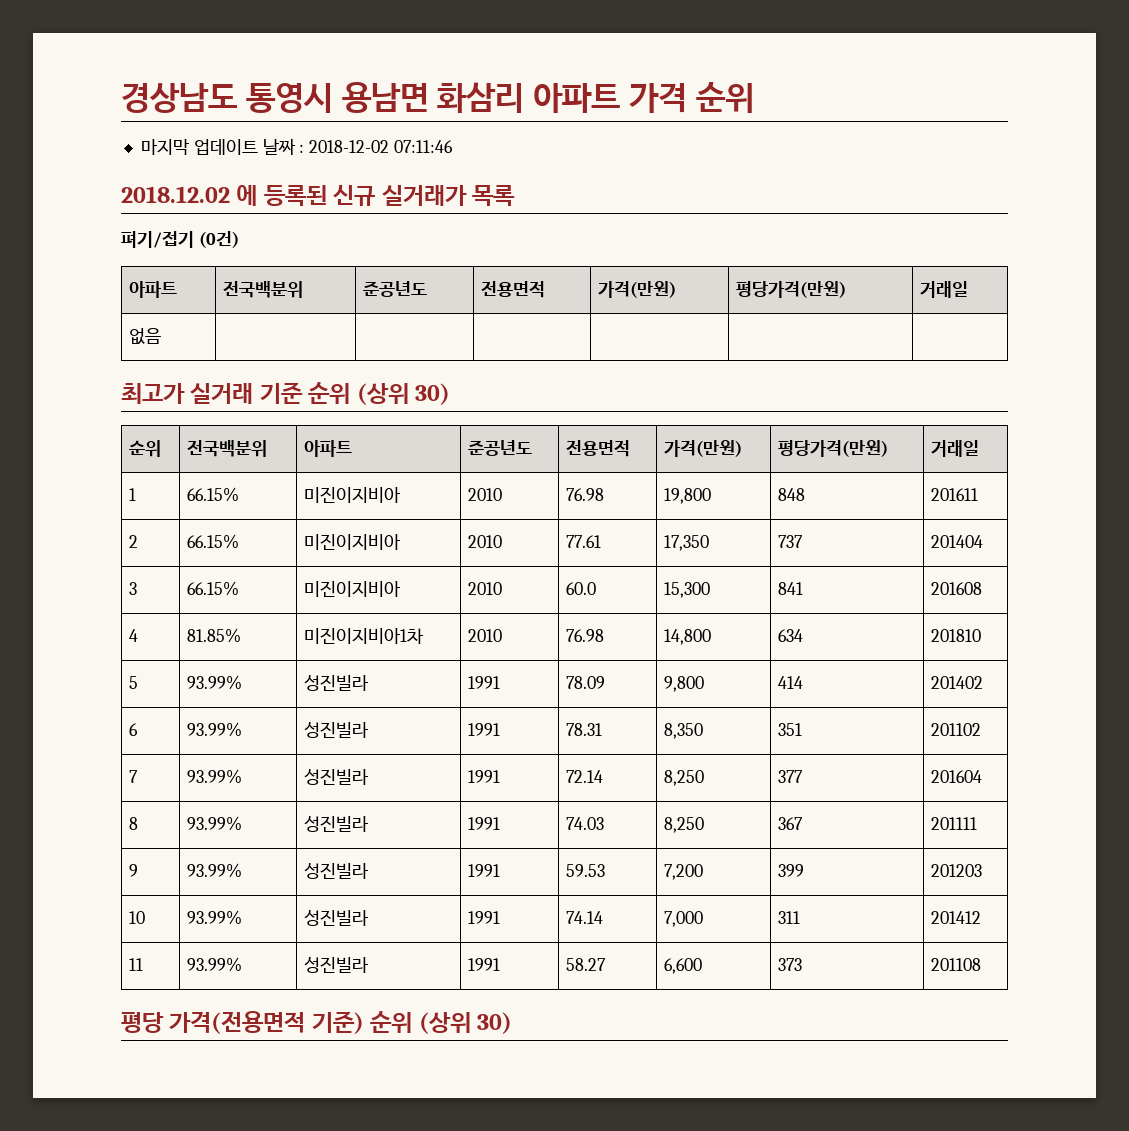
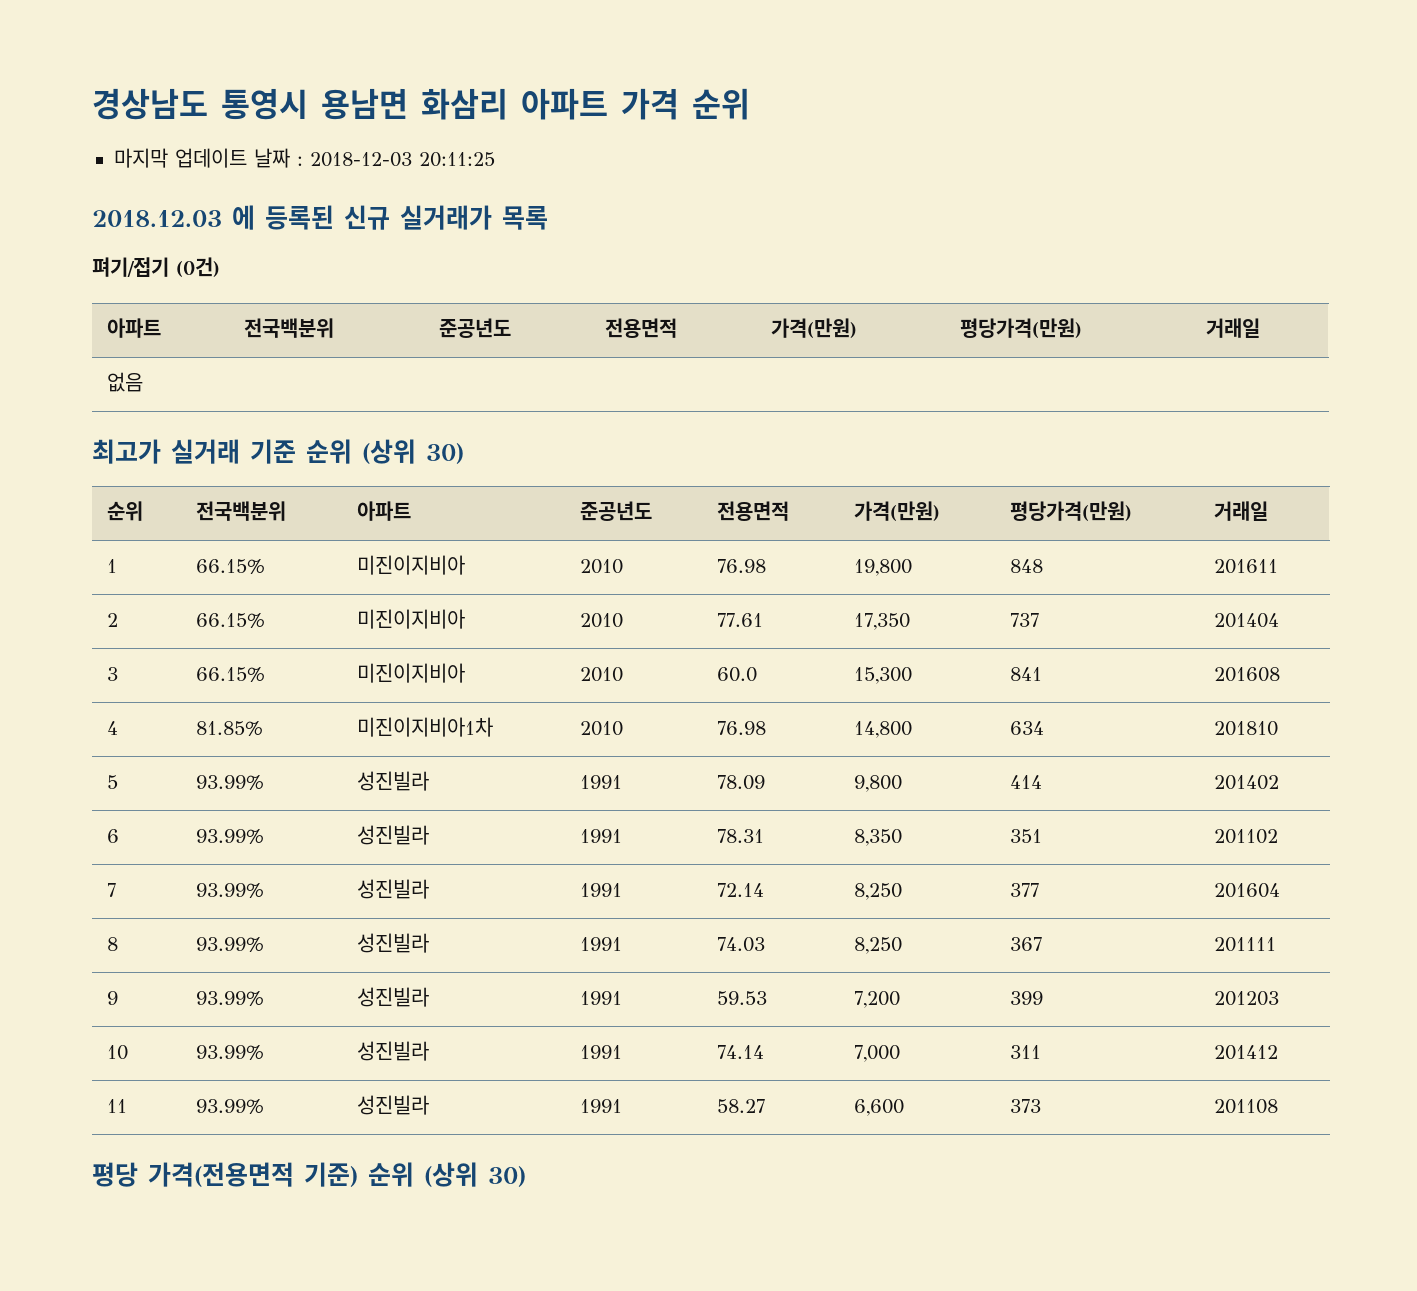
[309,140,454,153] [121,186,230,203] 2018-12-02 07:11:46 // 2018.12.02 -> [310,152,495,167] [92,210,222,227] 2018-12-03 20:11:25 // 2018.12.03

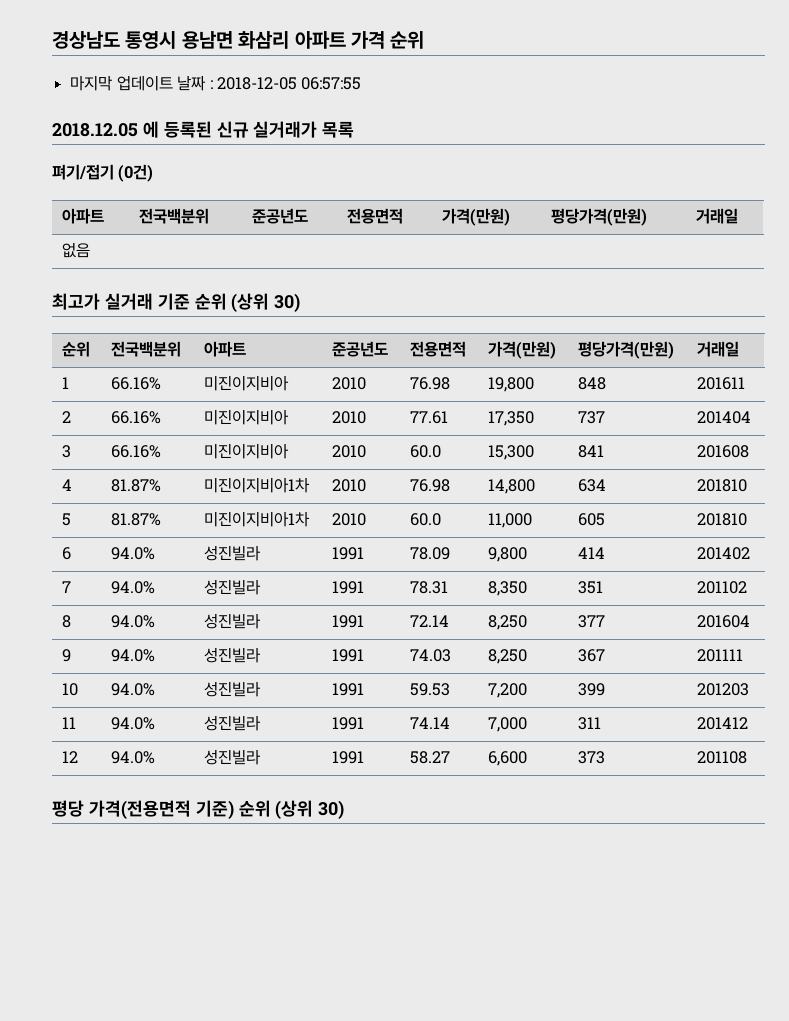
[310,152,495,167] [92,210,222,227] 2018-12-03 20:11:25 // 2018.12.03 -> [216,77,362,90] [52,123,138,137] 2018-12-05 06:57:55 // 2018.12.05
[196,559,266,574] 66.15% -> [110,377,161,390] 66.16%
[196,613,266,628] 66.15% -> [110,411,161,424] 66.16%
[196,667,266,682] 66.15% -> [110,445,161,458] 66.16%
[196,721,264,736] 81.85% -> [110,479,161,492] 81.87%
[196,775,265,790] 93.99% -> [110,513,161,526] [203,511,310,527] [331,513,366,526] [409,513,441,526] [487,513,532,528] [577,513,605,526] [696,513,747,526] [61,547,71,560] [110,547,155,560] 81.87% | 미진이지비아1차 | 2010 | 60.0 | 11,000 | 605 | 201810 // 6 | 94.0%
[107,829,120,843] [196,829,265,844] 6 | 93.99% -> [61,581,71,593] [110,581,155,594] 7 | 94.0%
[107,883,117,897] [196,883,265,898] 7 | 93.99% -> [61,615,71,628] [110,615,155,628] 8 | 94.0%
[107,937,119,951] [196,937,265,952] 8 | 93.99% -> [61,649,71,662] [110,649,155,662] 9 | 94.0%
[107,991,119,1005] [196,991,265,1006] 9 | 93.99% -> [61,683,78,696] [110,683,155,696] 10 | 94.0%
[107,1045,129,1060] [196,1045,265,1060] 10 | 93.99% -> [61,717,76,729] [110,717,155,730] 11 | 94.0%
[107,1099,128,1113] [196,1099,265,1114] 11 | 93.99% -> [61,751,78,763] [110,751,155,764] 12 | 94.0%

